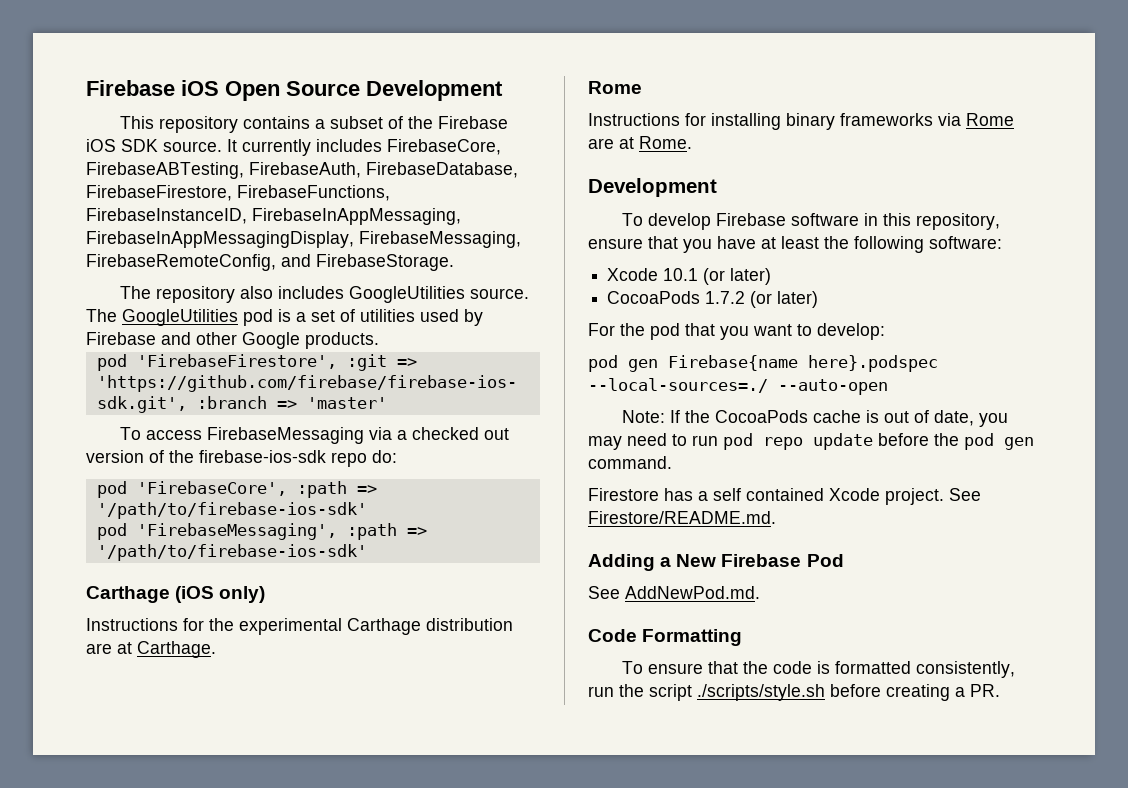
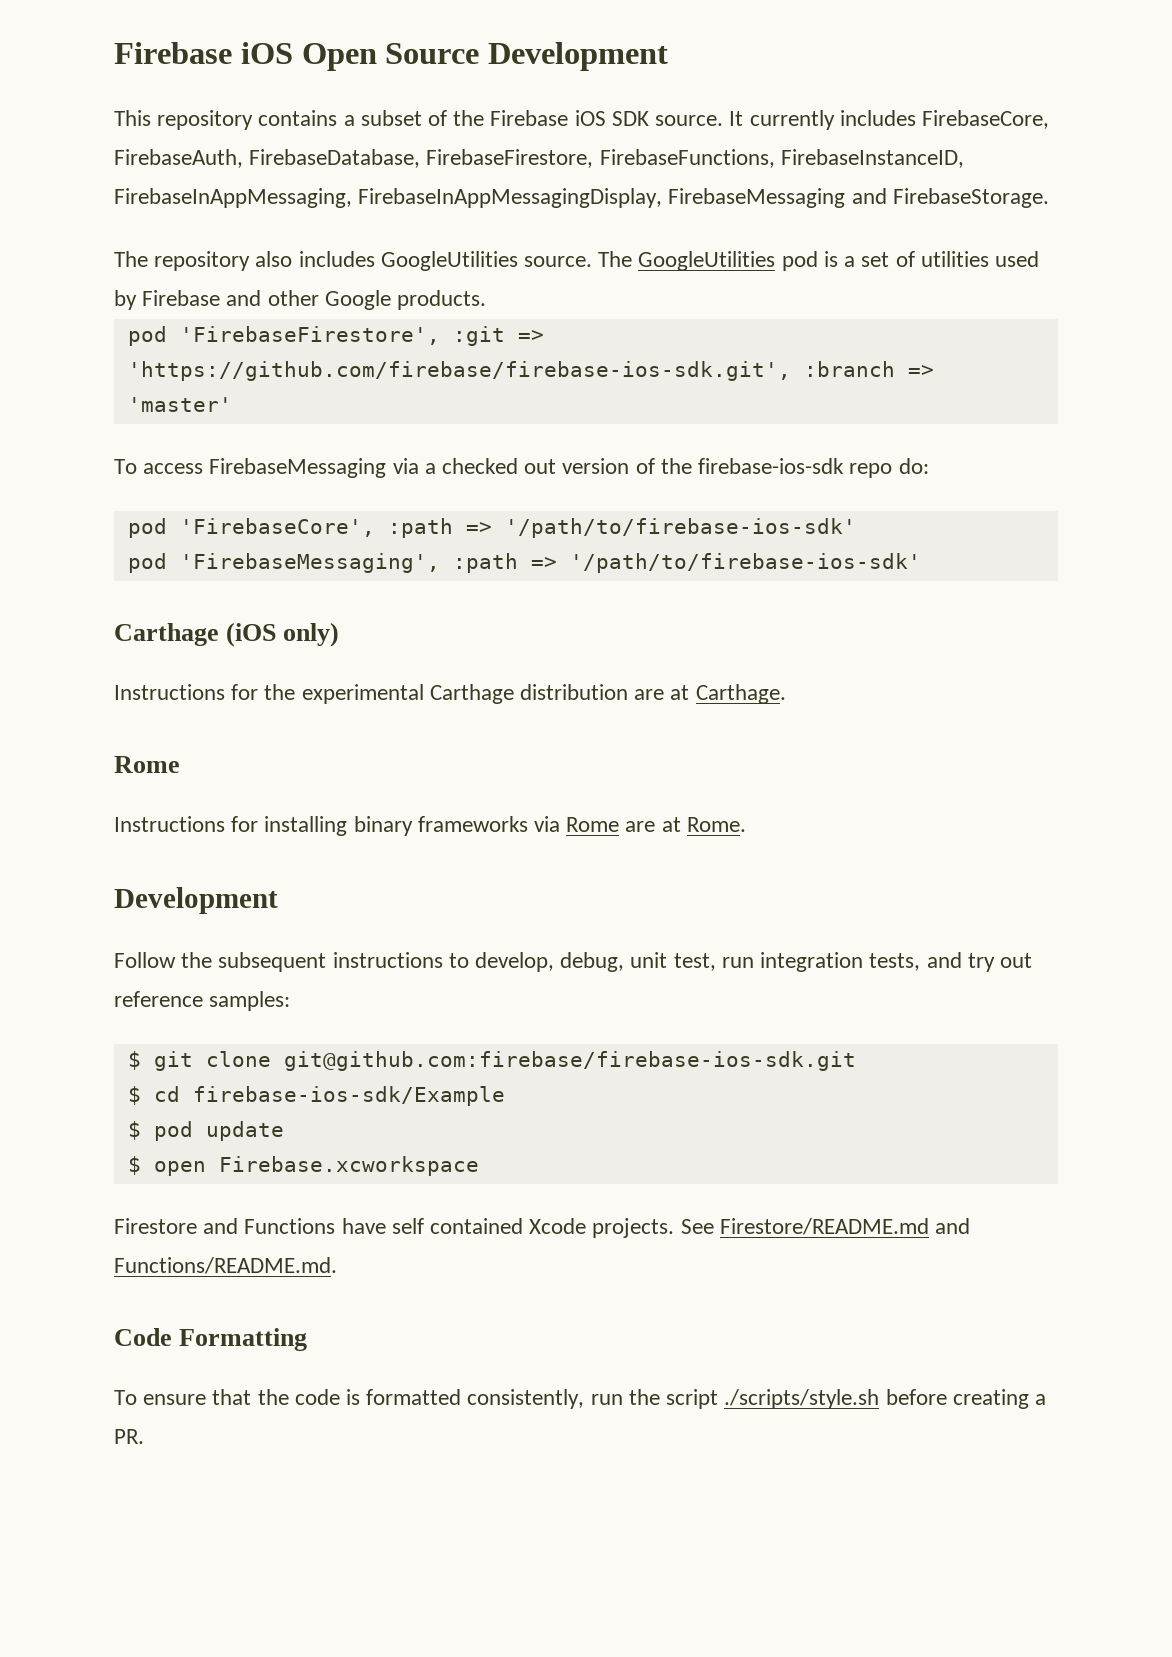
[86,162,244,179] FirebaseABTesting, -> (1049, 119) none
[359,231,521,248] [86,254,276,271] FirebaseMessaging, FirebaseRemoteConfig, -> [668,188,846,208] FirebaseMessaging
[621,213,1000,230] [588,236,1002,253] [607,268,772,285] [607,291,819,308] [588,323,885,340] [588,355,938,372] [588,378,888,395] [621,410,1008,427] [588,433,1034,450] [588,456,672,469] [588,488,981,505] [588,511,776,524] [588,554,844,571] [588,586,760,599] To develop Firebase software in this repository, ensure that you have at least the following software: // Xcode 10.1 (or later) // CocoaPods 1.7.2 (or later) // For the pod that you want to develop: // pod gen Firebase{name here}.podspec --local-sources=./ --auto-open // Note: If the CocoaPods cache is out of date, you may need to run pod repo update before the pod gen command. // Firestore has a self contained Xcode project. See Firestore/README.md. // Adding a New Firebase Pod // See AddNewPod.md. -> [114,952,1032,972] [114,991,291,1011] [127,1051,856,1071] [127,1086,505,1106] [127,1121,284,1141] [127,1156,479,1176] [114,1218,971,1238] [114,1257,337,1274] Follow the subsequent instructions to develop, debug, unit test, run integration tests, and try out reference samples: // $ git clone git@github.com:firebase/firebase-ios-sdk.git // $ cd firebase-ios-sdk/Example // $ pod update // $ open Firebase.xcworkspace // Firestore and Functions have self contained Xcode projects. See Firestore/README.md and Functions/README.md.

